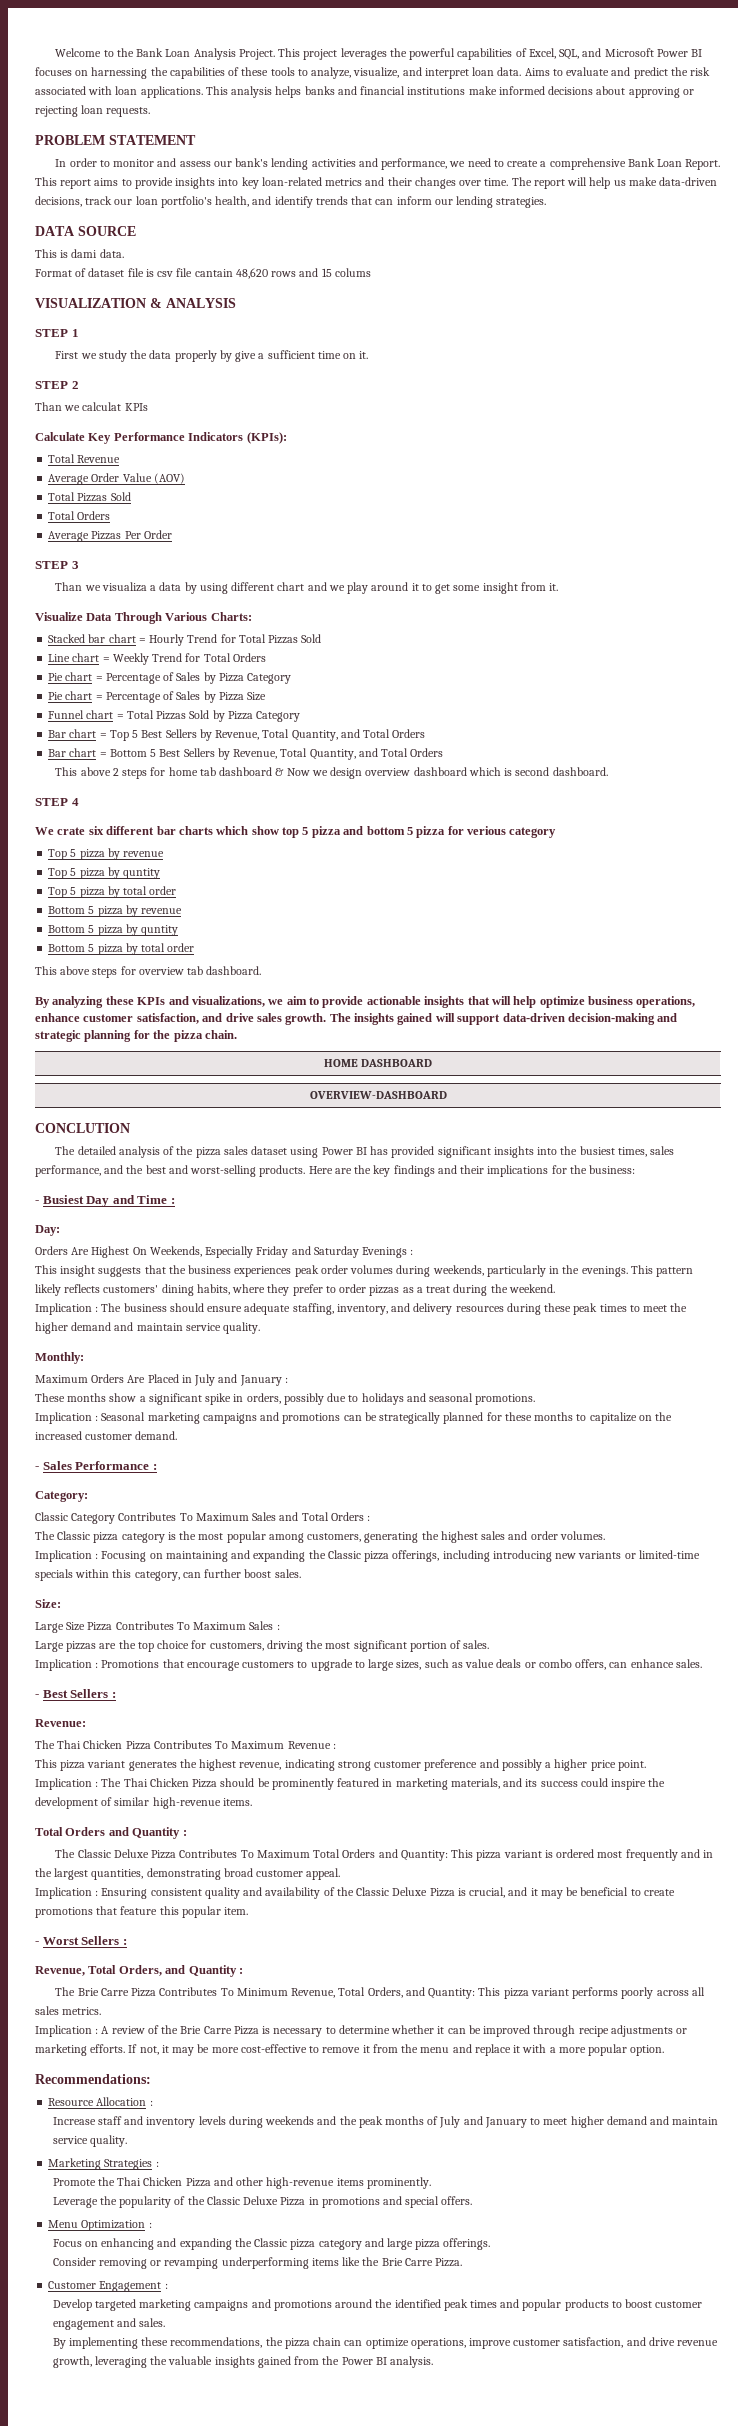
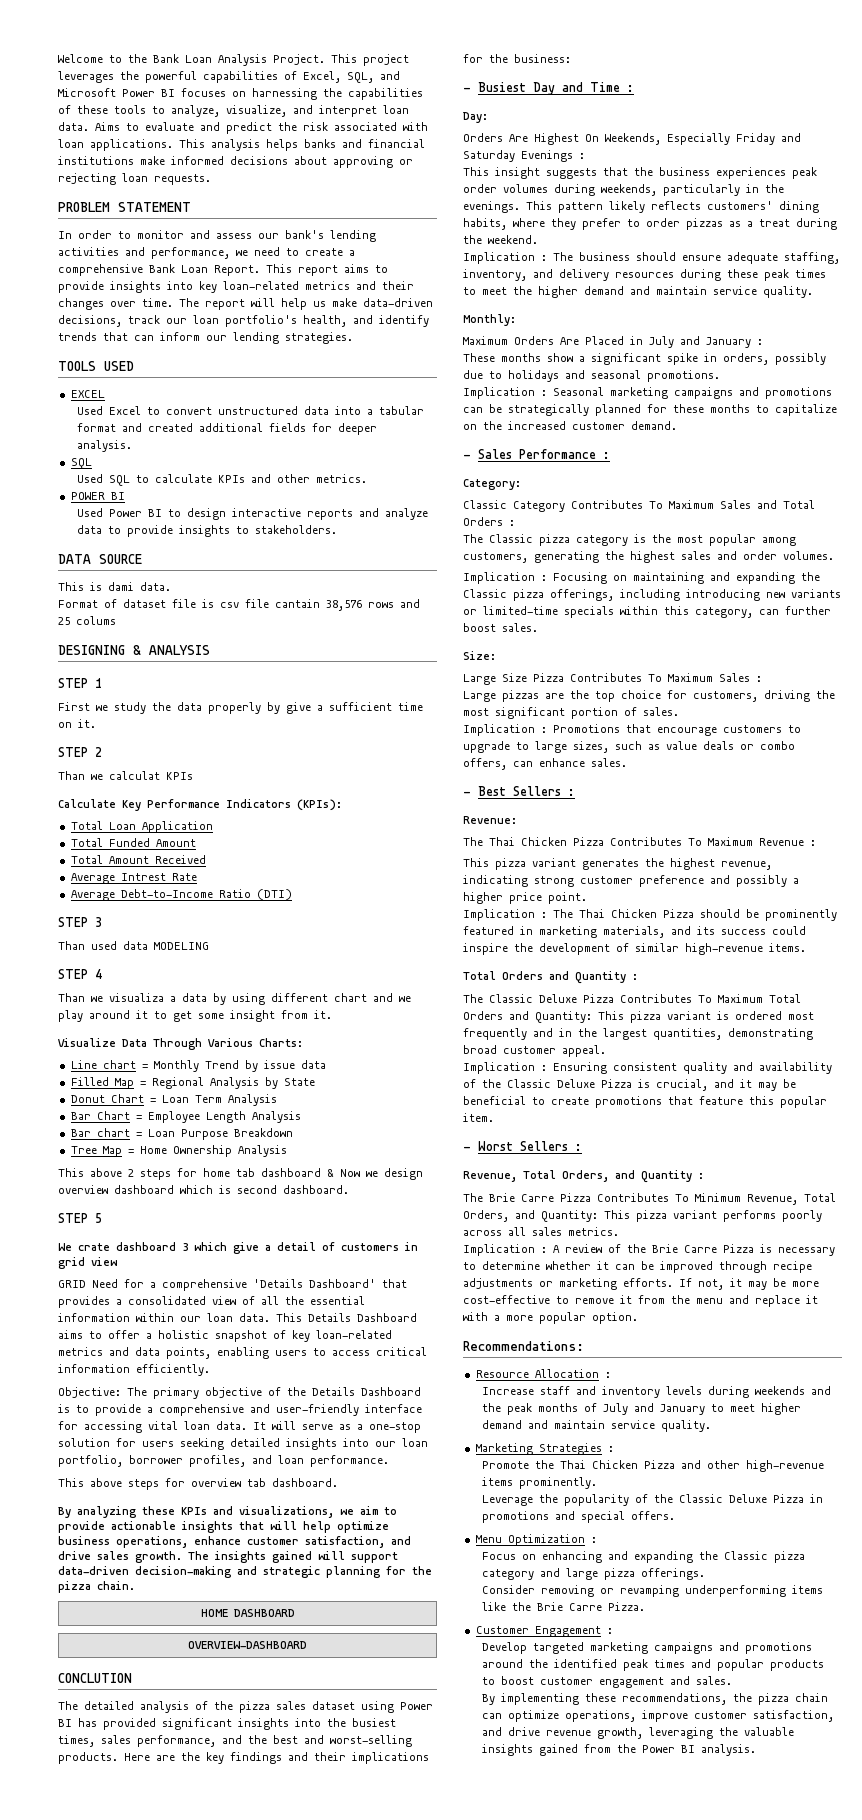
(547, 202) none -> [58,361,134,371] [70,390,105,398] [76,406,424,415] [76,423,377,435] [76,440,132,452] [70,458,92,469] [76,474,367,486] [70,492,125,500] [76,508,428,520] [76,525,337,537] // TOOLS USED // EXCEL // Used Excel to convert unstructured data into a tabular format and created additional fields for deeper analysis. // SQL // Used SQL to calculate KPIs and other metrics. // POWER BI // Used Power BI to design interactive reports and analyze data to provide insights to stakeholders.
[235,268,268,279] 48,620 -> [326,600,362,611] 38,576
[321,268,332,277] 15 -> [58,617,70,625] 25
[35,298,146,308] VISUALIZATION -> [58,645,125,655] DESIGNING
[77,455,121,463] [48,473,185,485] [48,492,131,502] [48,511,111,520] [48,530,172,542] [35,561,79,569] Revenue // Average Order Value (AOV) // Total Pizzas Sold // Total Orders // Average Pizzas Per Order // STEP 3 -> [108,821,213,833] [70,838,196,847] [70,855,206,864] [70,873,197,884] [70,889,292,901] [58,917,102,927] [58,941,209,950] [58,969,102,979] Loan Application // Total Funded Amount // Total Amount Received // Average Intrest Rate // Average Debt-to-Income Ratio (DTI) // STEP 3 // Than used data MODELING // STEP 4
[48,634,322,646] [48,653,266,665] [48,672,292,684] [48,691,267,703] [48,710,301,722] [48,729,426,741] [48,748,444,760] Stacked bar chart = Hourly Trend for Total Pizzas Sold // Line chart = Weekly Trend for Total Orders // Pie chart = Percentage of Sales by Pizza Category // Pie chart = Percentage of Sales by Pizza Size // Funnel chart = Total Pizzas Sold by Pizza Category // Bar chart = Top 5 Best Sellers by Revenue, Total Quantity, and Total Orders // Bar chart = Bottom 5 Best Sellers by Revenue, Total Quantity, and Total Orders -> [70,1060,326,1072] [70,1077,315,1089] [70,1094,277,1106] [70,1111,301,1123] [70,1128,293,1140] [70,1145,287,1157] Line chart = Monthly Trend by issue data // Filled Map = Regional Analysis by State // Donut Chart = Loan Term Analysis // Bar Chart = Employee Length Analysis // Bar chart = Loan Purpose Breakdown // Tree Map = Home Ownership Analysis
[71,798,79,806] 4 -> [95,1213,102,1223] 5
[88,826,557,838] [48,848,165,860] [48,867,161,879] [48,886,177,898] [48,905,183,917] [48,924,179,936] [48,943,195,955] six different bar charts which show top 5 pizza and bottom 5 pizza for verious category // Top 5 pizza by revenue // Top 5 pizza by quntity // Top 5 pizza by total order // Bottom 5 pizza by revenue // Bottom 5 pizza by quntity // Bottom 5 pizza by total order -> [116,1242,418,1254] [58,1257,117,1269] [58,1279,407,1291] [58,1296,365,1308] [58,1313,417,1322] [58,1330,392,1342] [58,1347,427,1359] [58,1364,210,1376] [58,1387,421,1399] [58,1404,422,1416] [58,1421,421,1433] [58,1438,428,1450] [58,1455,389,1467] dashboard 3 which give a detail of customers in grid view // GRID Need for a comprehensive 'Details Dashboard' that provides a consolidated view of all the essential information within our loan data. This Details Dashboard aims to offer a holistic snapshot of key loan-related metrics and data points, enabling users to access critical information efficiently. // Objective: The primary objective of the Details Dashboard is to provide a comprehensive and user-friendly interface for accessing vital loan data. It will serve as a one-stop solution for users seeking detailed insights into our loan portfolio, borrower profiles, and loan performance.

